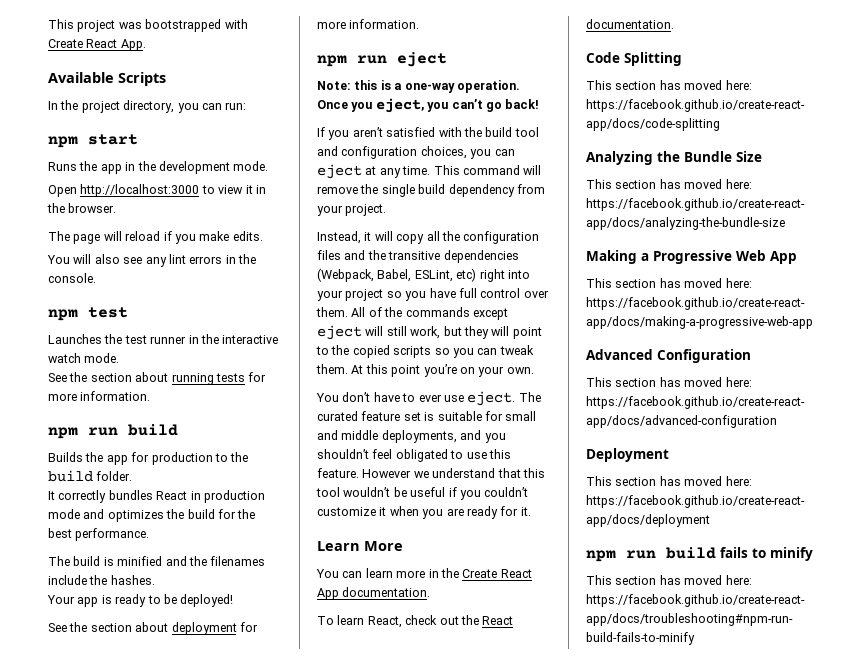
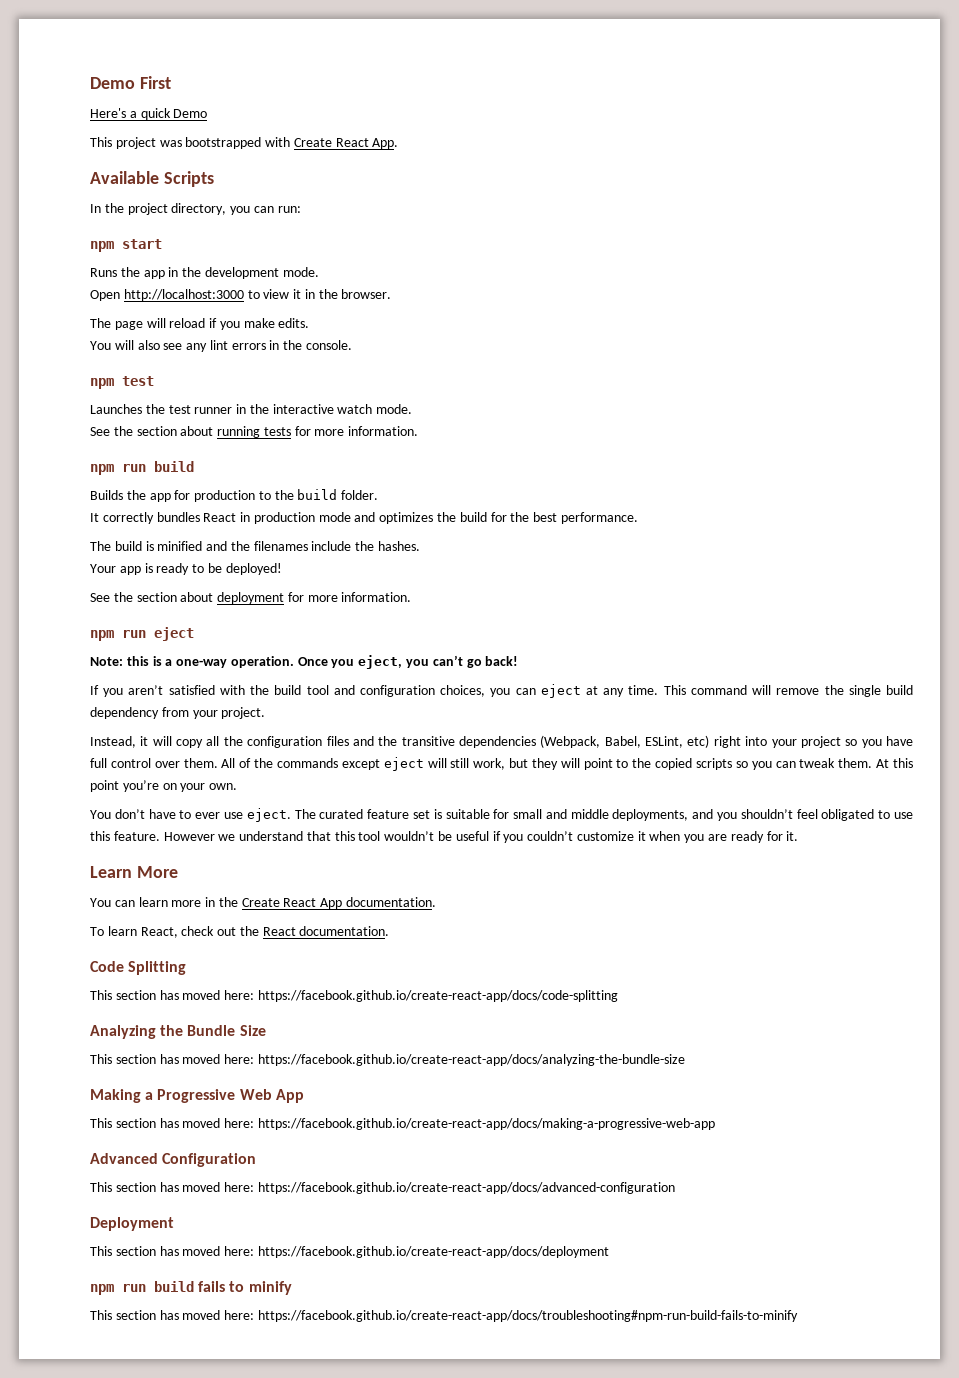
(48, 24) none -> [90,76,171,89] [90,108,208,120] Demo First // Here's a quick Demo //

